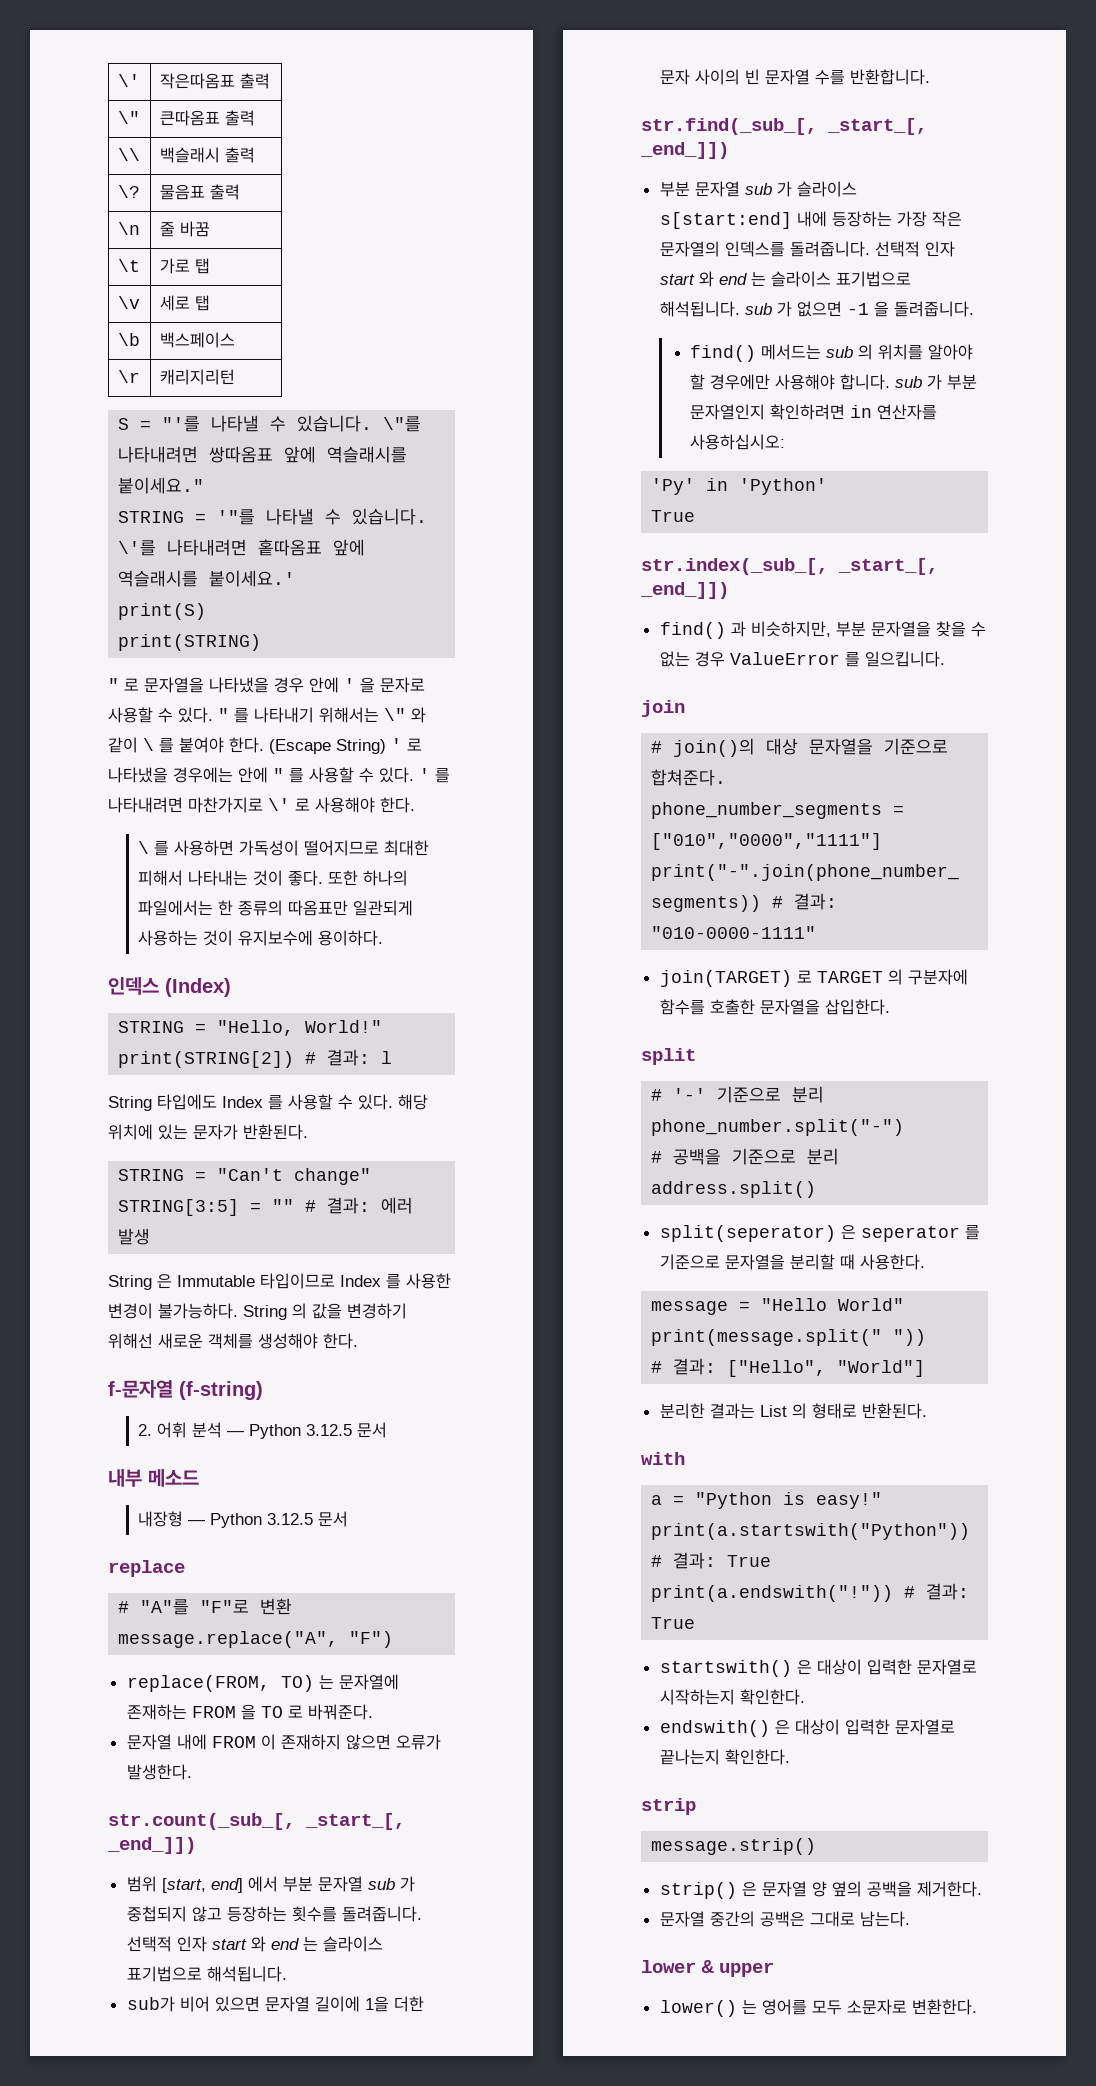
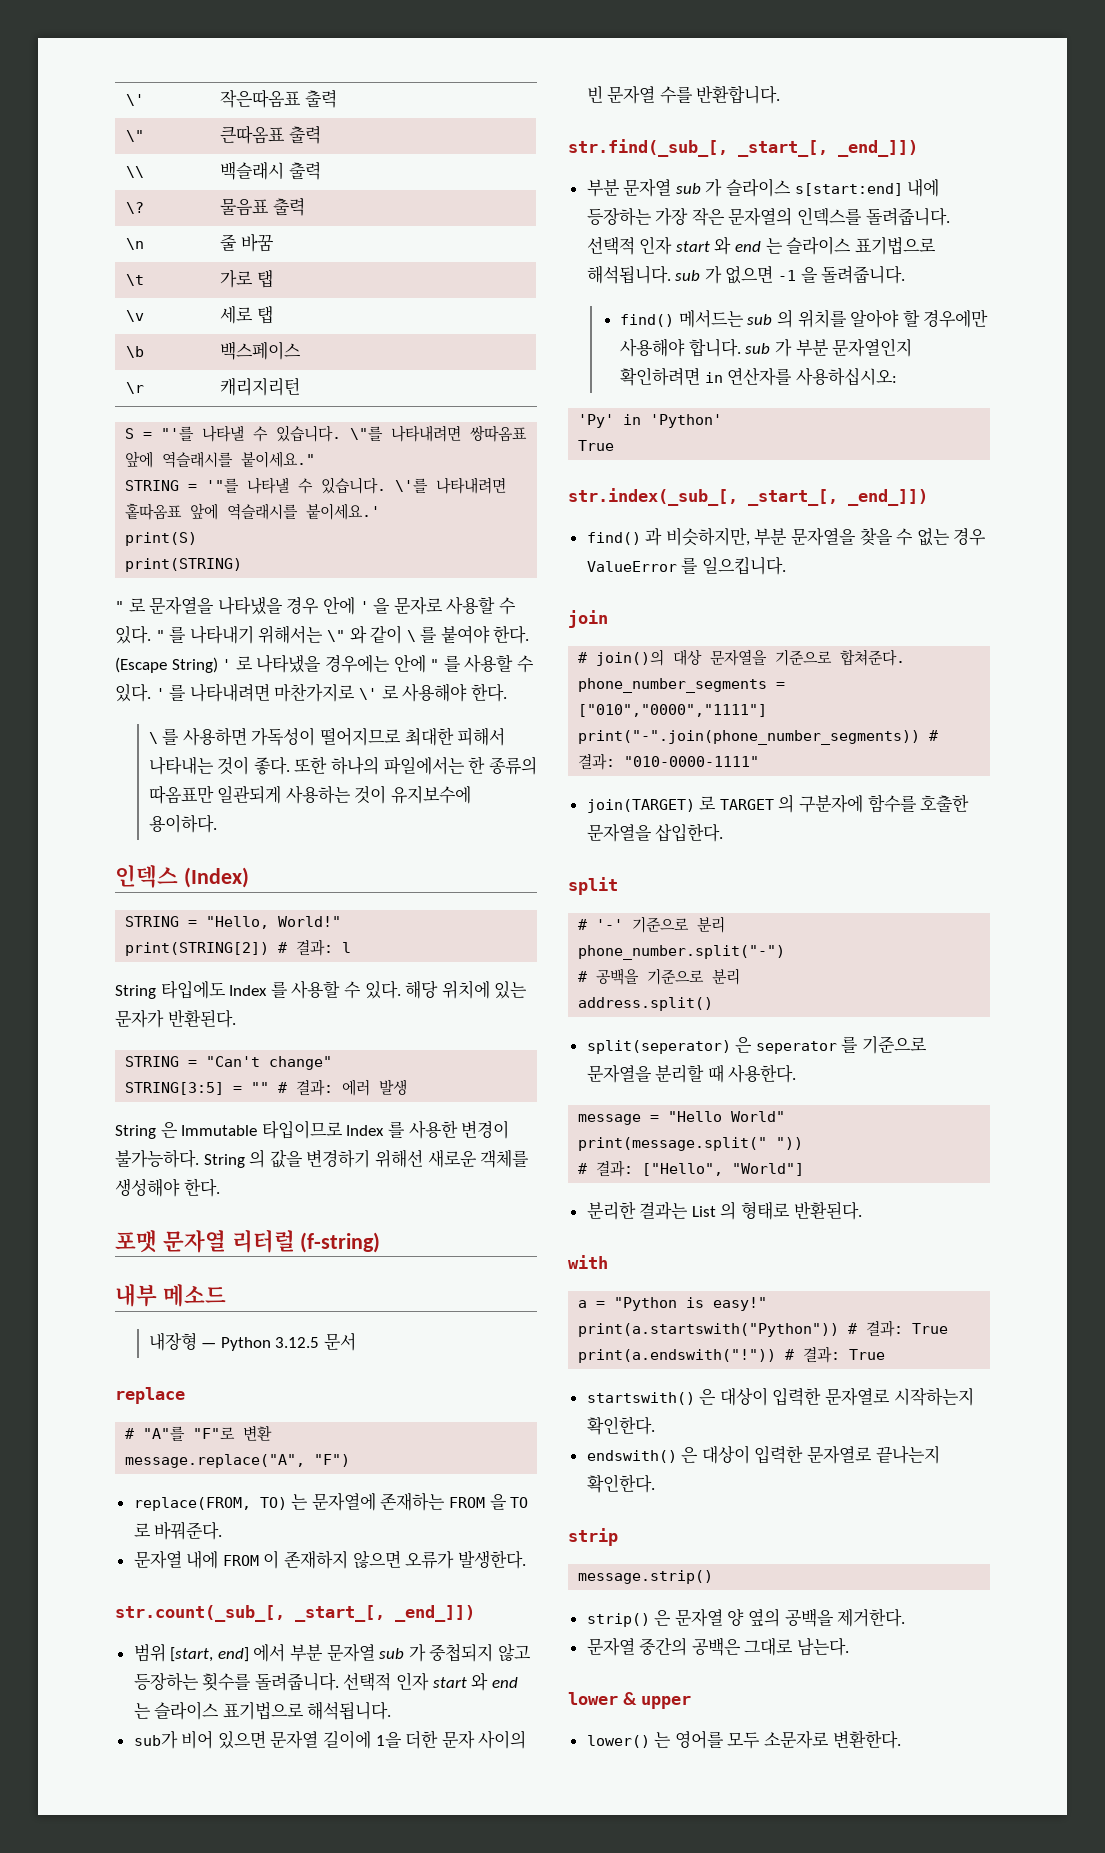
[108,1380,263,1400] [138,1422,388,1439] f-문자열 (f-string) // 2. 어휘 분석 — Python 3.12.5 문서 -> [115,1229,381,1253] 포맷 문자열 리터럴 (f-string)

